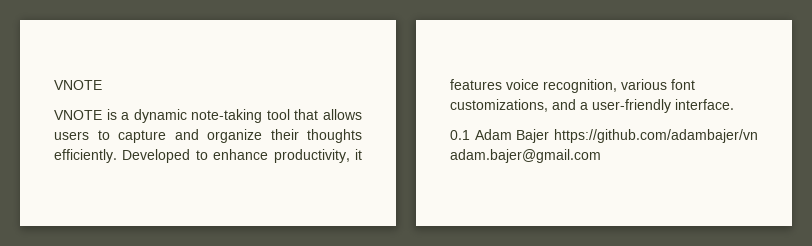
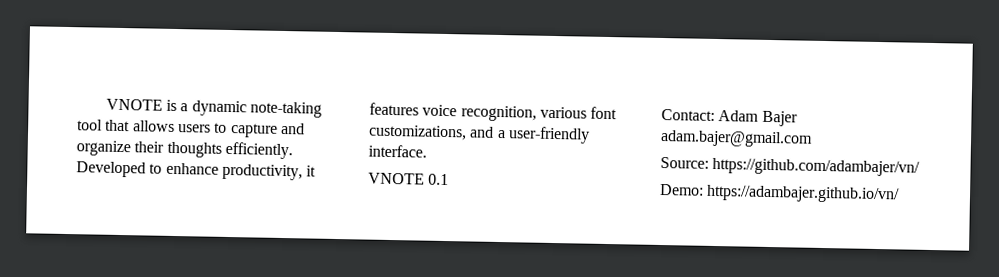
[54,80,102,90] [54,110,102,120] VNOTE // VNOTE -> [105,98,163,111] VNOTE
(734, 104) none -> [368,172,425,185] VNOTE
(470, 135) none -> [661,108,715,121] // Contact:
[554,129,758,143] https://github.com/adambajer/vn -> (798, 118) none
(601, 156) none -> [660,156,921,177] [659,183,901,204] // Source: https://github.com/adambajer/vn/ // Demo: https://adambajer.github.io/vn/

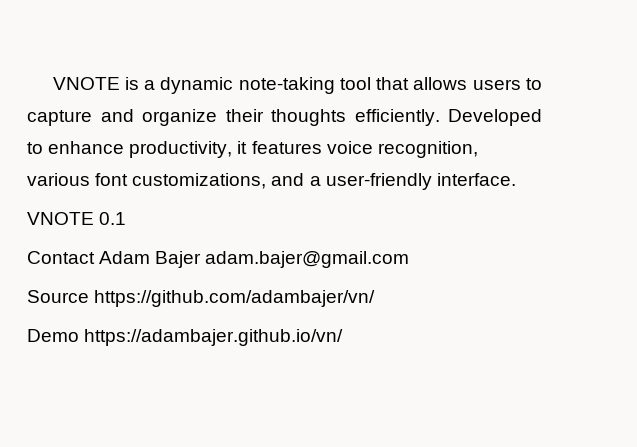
[661,108,715,121] Contact: -> [27,251,95,264] Contact
[660,156,709,169] Source: -> [27,290,89,303] Source
[659,183,704,196] Demo: -> [27,329,79,342] Demo

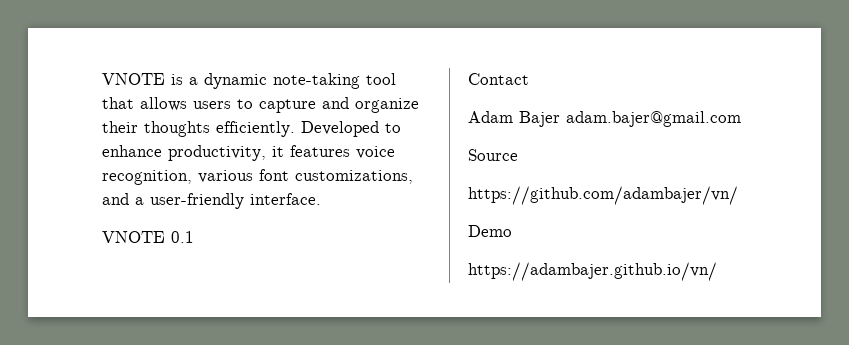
(95, 257) none -> (529, 79) //
(89, 296) none -> (518, 155) //
(79, 335) none -> (512, 231) //

